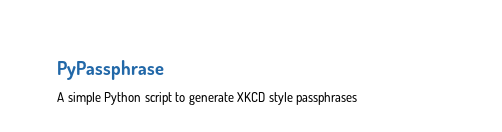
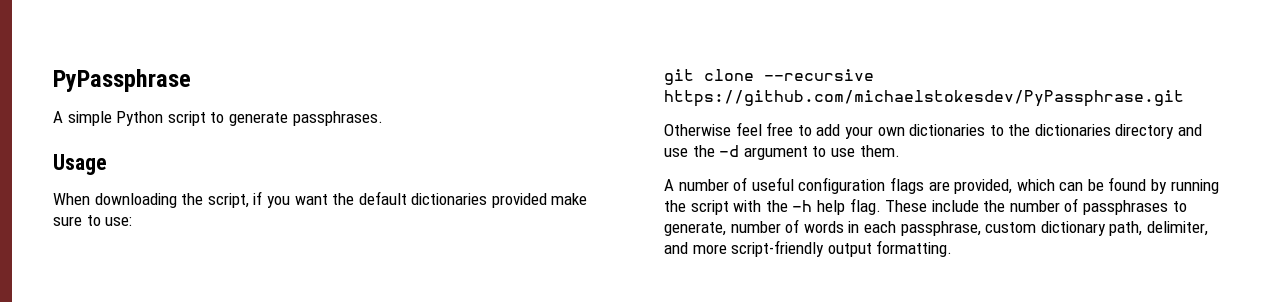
[237,92,358,105] XKCD style passphrases -> [292,111,383,126] [53,154,107,175] [53,191,588,208] [53,215,133,226] [664,69,874,85] [664,90,1184,107] [664,122,1203,139] [664,145,900,160] [664,177,1219,194] [664,198,1187,215] [664,219,1208,236] [664,240,953,257] passphrases. // Usage // When downloading the script, if you want the default dictionaries provided make sure to use: // git clone --recursive https://github.com/michaelstokesdev/PyPassphrase.git // Otherwise feel free to add your own dictionaries to the dictionaries directory and use the -d argument to use them. // A number of useful configuration flags are provided, which can be found by running the script with the -h help flag. These include the number of passphrases to generate, number of words in each passphrase, custom dictionary path, delimiter, and more script-friendly output formatting.

